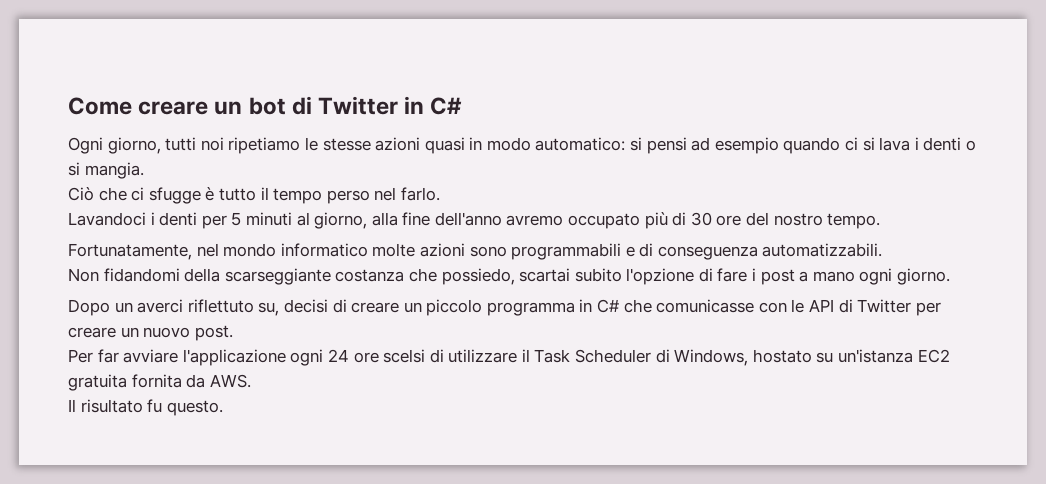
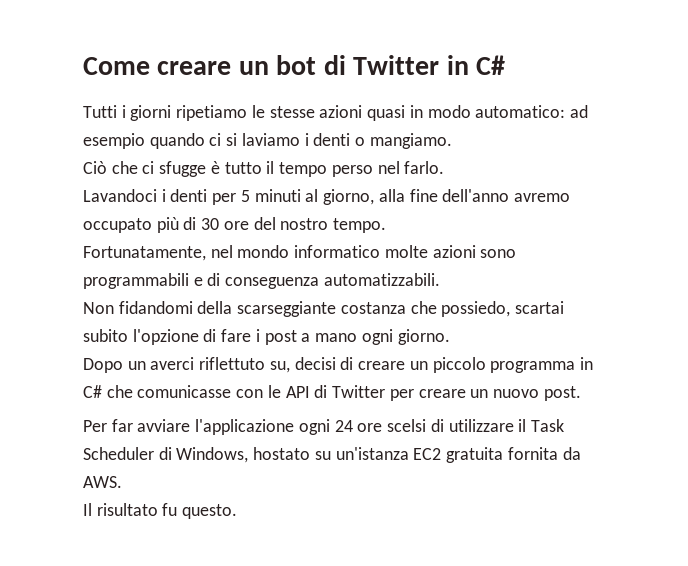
[68,137,224,154] Ogni giorno, tutti noi -> [83,105,172,121] Tutti i giorni
[630,137,687,154] si pensi -> (566, 111) none
[879,137,911,151] lava -> [241,133,300,146] laviamo
[68,162,144,179] si mangia. -> [369,133,452,149] mangiamo.

